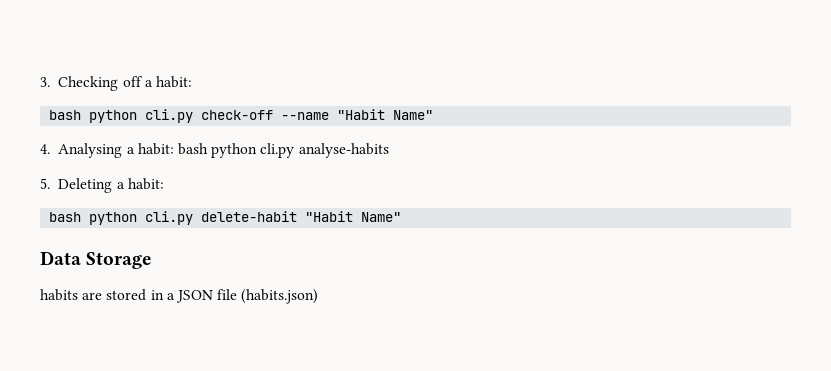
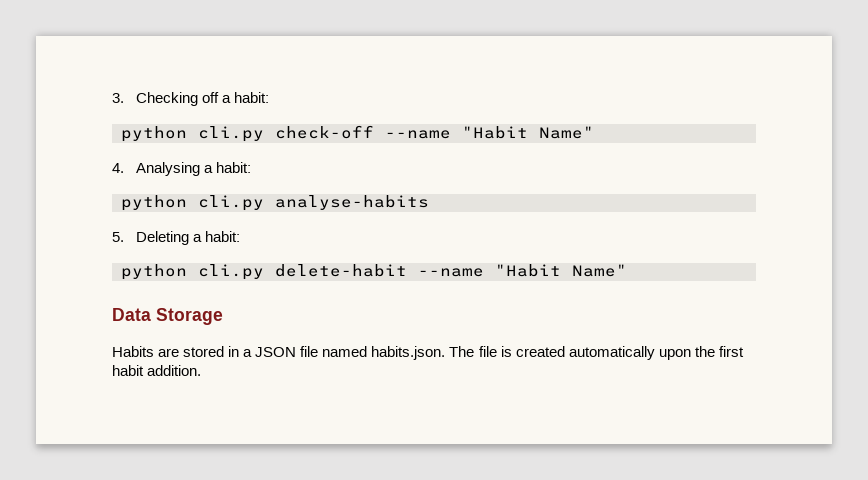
[49,110,82,120] bash -> (269, 97) none
[178,143,209,155] bash -> (251, 167) //
[49,212,82,222] bash -> (240, 236) none
(298, 216) none -> [418,268,484,277] --name
[40,289,78,301] habits -> [112,346,154,357] Habits
[241,289,319,304] (habits.json) -> [322,346,744,360] [112,365,202,376] named habits.json. The file is created automatically upon the first habit addition.

